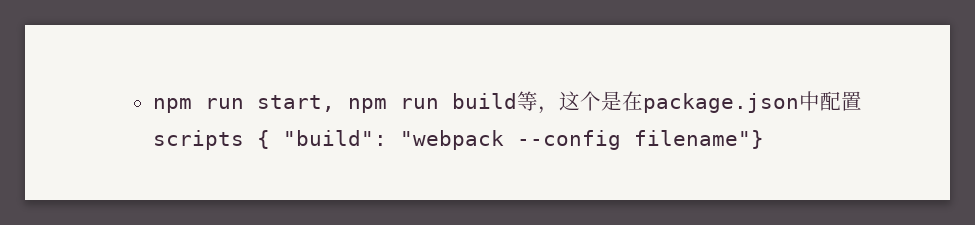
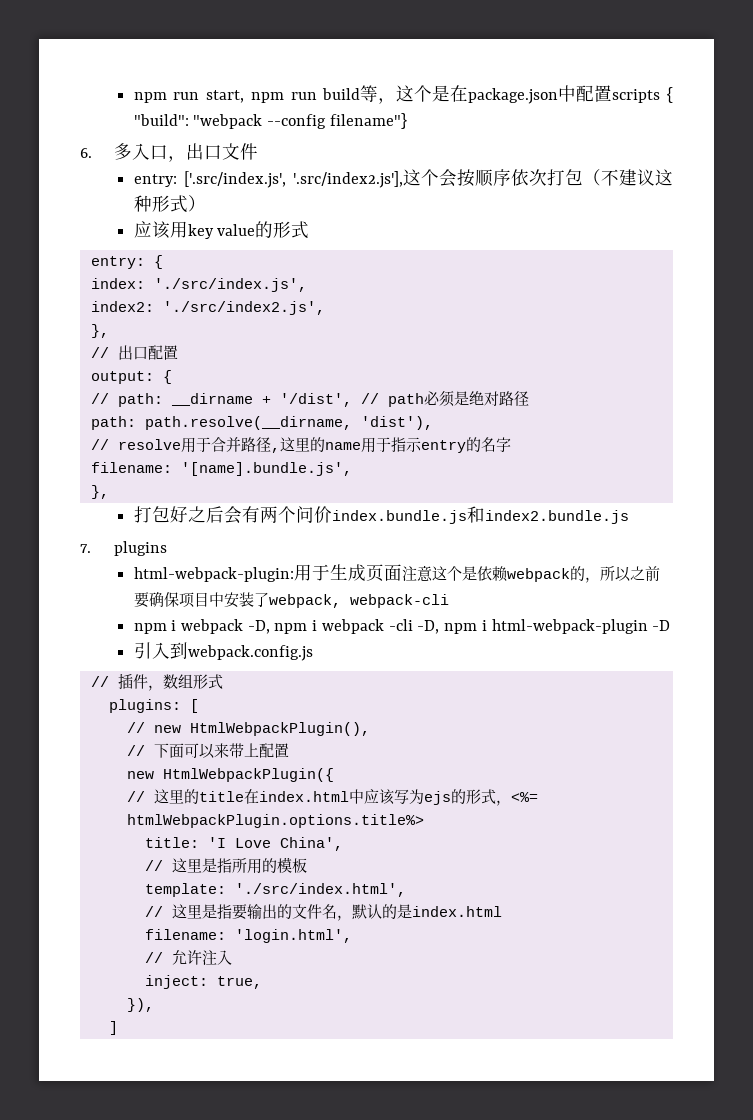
(764, 139) none -> [80,143,259,162] [133,169,673,188] [133,195,206,213] [133,221,310,239] [90,255,163,269] [90,278,307,292] [90,301,325,315] [90,324,109,338] [90,345,178,360] [90,370,172,384] [90,391,529,407] [90,416,433,430] [90,437,511,453] [90,462,352,476] [90,485,109,499] [133,506,629,524] [80,541,168,556] [133,564,660,583] [133,592,449,608] [133,619,671,634] [133,642,313,661] [90,673,223,691] [108,699,199,713] [126,722,370,736] [126,743,289,759] [126,768,334,782] [126,789,538,806] [126,814,424,828] [144,837,343,851] [144,857,307,874] [144,883,406,897] [144,904,502,921] [144,929,352,943] [144,950,232,965] [144,975,262,989] [126,998,154,1012] [108,1021,118,1035] // 6.多入口，出口文件 // entry: ['.src/index.js', '.src/index2.js'],这个会按顺序依次打包（不建议这种形式） // 应该用key value的形式 // entry: { // index: './src/index.js', // index2: './src/index2.js', // }, // // 出口配置 // output: { // // path: __dirname + '/dist', // path必须是绝对路径 // path: path.resolve(__dirname, 'dist'), // // resolve用于合并路径,这里的name用于指示entry的名字 // filename: '[name].bundle.js', // }, // 打包好之后会有两个问价index.bundle.js和index2.bundle.js // 7. plugins // html-webpack-plugin:用于生成页面注意这个是依赖webpack的，所以之前要确保项目中安装了webpack, webpack-cli // npm i webpack -D, npm i webpack -cli -D, npm i html-webpack-plugin -D // 引入到webpack.config.js // // 插件，数组形式 // plugins: [ // // new HtmlWebpackPlugin(), // // 下面可以来带上配置 // new HtmlWebpackPlugin({ // // 这里的title在index.html中应该写为ejs的形式，<%= htmlWebpackPlugin.options.title%> // title: 'I Love China', // // 这里是指所用的模板 // template: './src/index.html', // // 这里是指要输出的文件名，默认的是index.html // filename: 'login.html', // // 允许注入 // inject: true, // }), // ]

